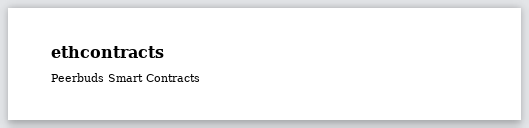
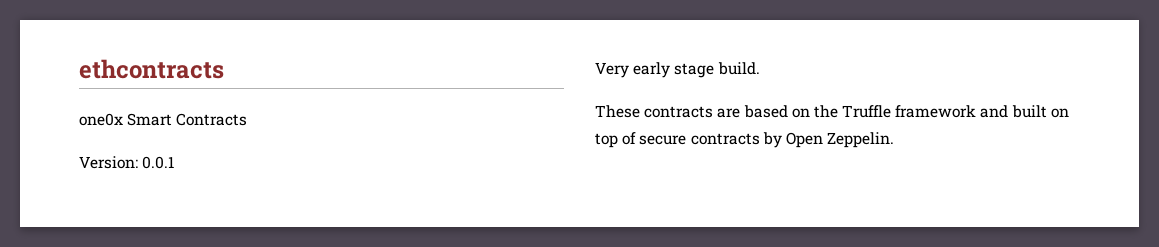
[51,73,104,82] Peerbuds -> [79,113,123,126] one0x
(200, 78) none -> [79,156,175,169] [595,62,760,78] [595,105,1069,118] [595,132,895,148] // Version: 0.0.1 // Very early stage build. // These contracts are based on the Truffle framework and built on top of secure contracts by Open Zeppelin.

